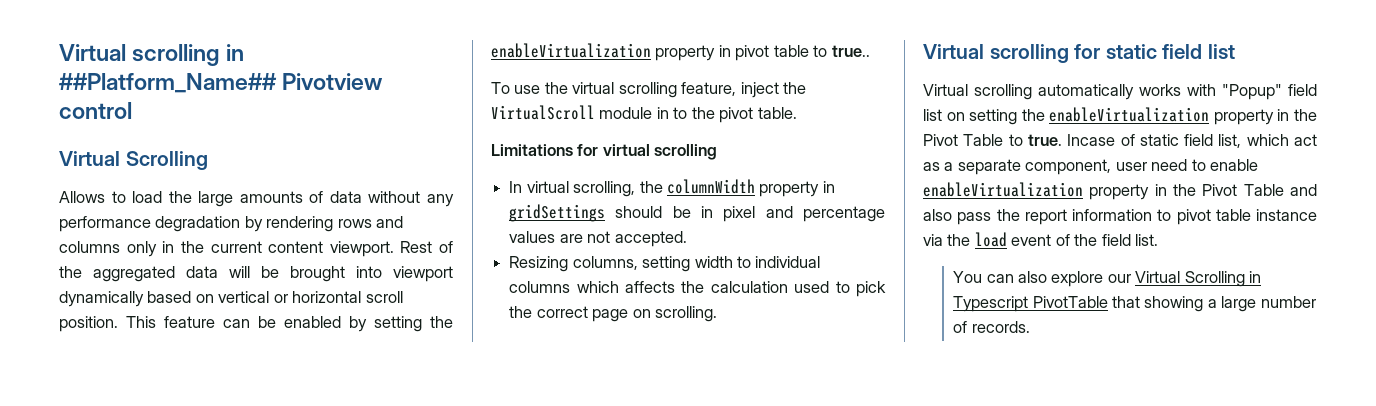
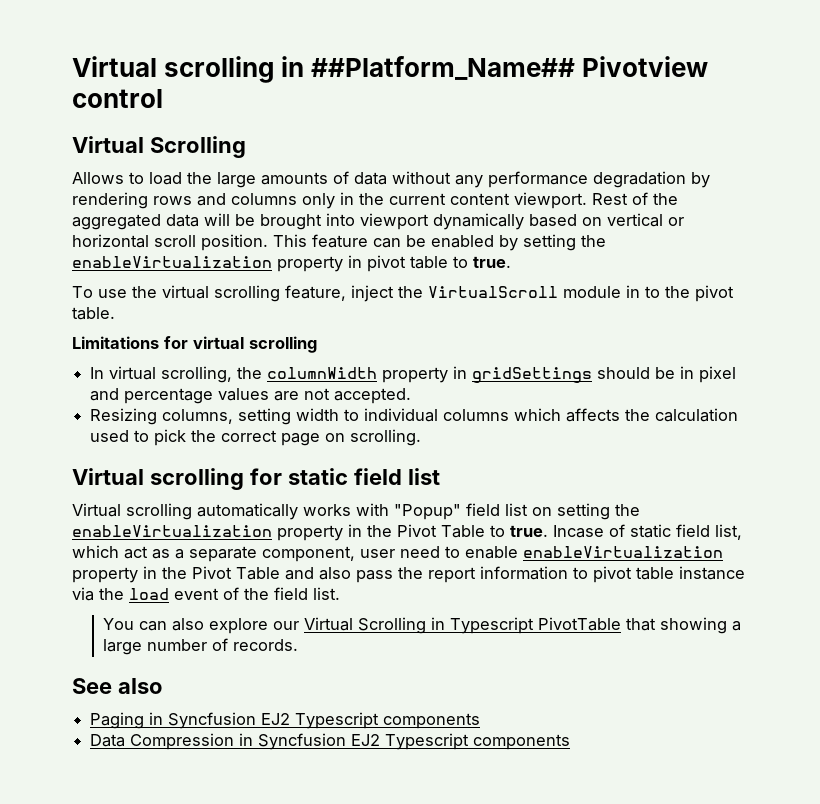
[831,45,870,57] true.. -> [473,256,511,268] true.
(1030, 327) none -> [72,678,163,694] [90,712,481,729] [90,733,571,750] // See also // Paging in Syncfusion EJ2 Typescript components // Data Compression in Syncfusion EJ2 Typescript components

